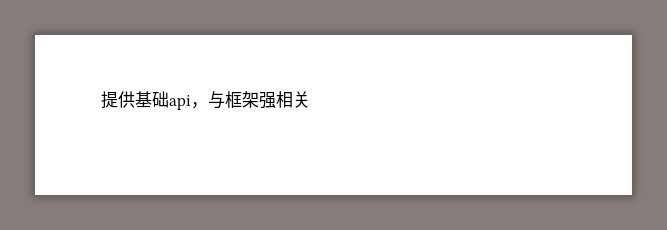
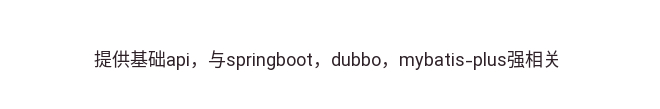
[225,91,259,108] 框架 -> [226,52,507,70] springboot，dubbo，mybatis-plus

